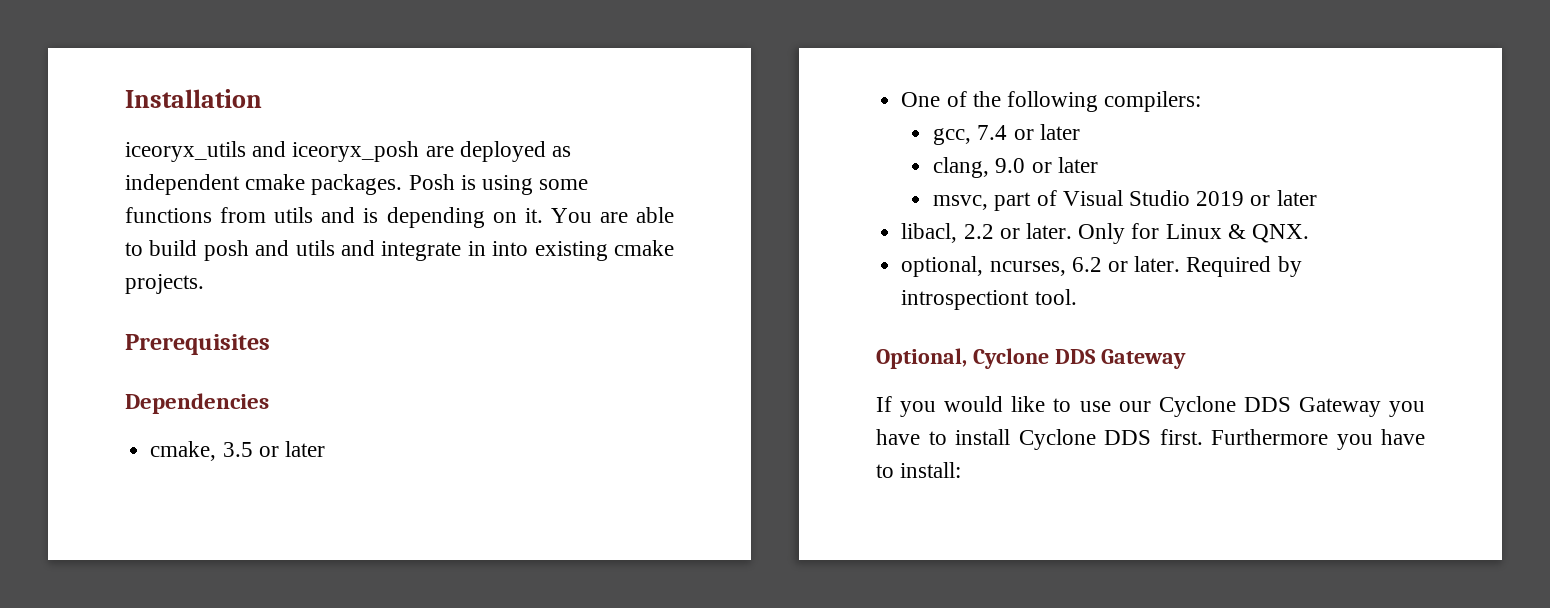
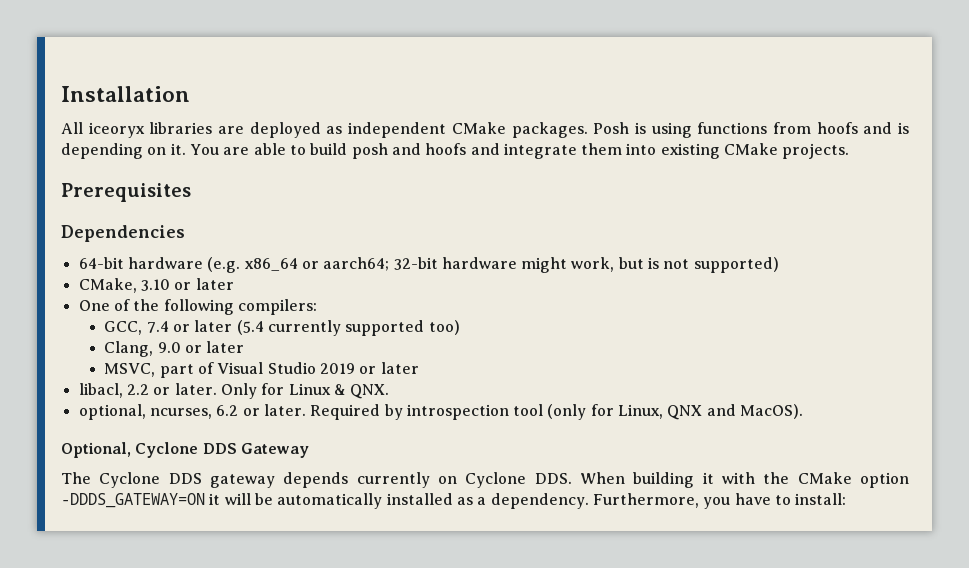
[125,141,420,162] iceoryx_utils and iceoryx_posh -> [61,122,213,138] All iceoryx libraries
[245,174,306,190] cmake -> [451,122,506,134] CMake
[539,179,589,190] some -> (692, 130) none
[274,207,314,223] utils -> [816,122,858,134] hoofs
[295,240,335,256] utils -> [425,143,467,155] hoofs
[467,241,486,256] in -> [581,143,623,155] them
[614,240,674,256] cmake -> [724,143,779,155] CMake
[150,441,253,461] cmake, 3.5 -> [78,257,779,273] [78,278,170,293] 64-bit hardware (e.g. x86_64 or aarch64; 32-bit hardware might work, but is not supported) // CMake, 3.10
[933,128,972,145] gcc, -> [104,321,143,335] GCC,
[933,157,990,178] // clang, -> [236,320,460,336] [104,341,154,357] (5.4 currently supported too) // Clang,
[933,195,989,210] msvc, -> [104,363,156,377] MSVC,
[901,289,1077,310] [876,348,1186,369] [876,396,1425,417] [876,429,1328,450] introspectiont tool. // Optional, Cyclone DDS Gateway // If you would like to use our Cyclone DDS Gateway you have to install Cyclone DDS first. Furthermore -> [406,404,804,420] [61,442,309,458] [61,472,910,488] [61,493,699,509] introspection tool (only for Linux, QNX and MacOS). // Optional, Cyclone DDS Gateway // The Cyclone DDS gateway depends currently on Cyclone DDS. When building it with the CMake option -DDDS_GATEWAY=ON it will be automatically installed as a dependency. Furthermore,

